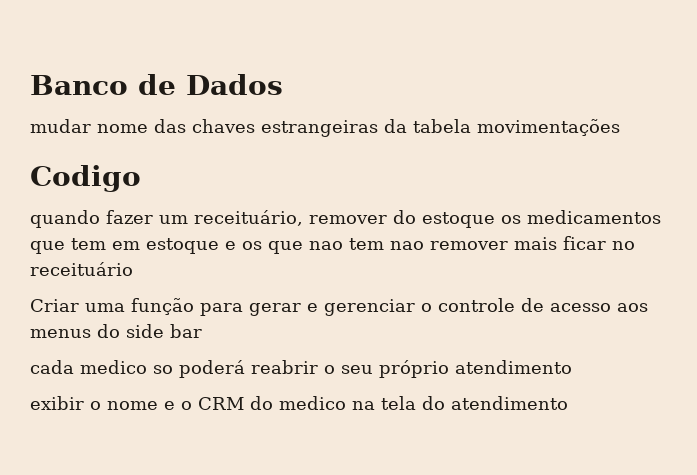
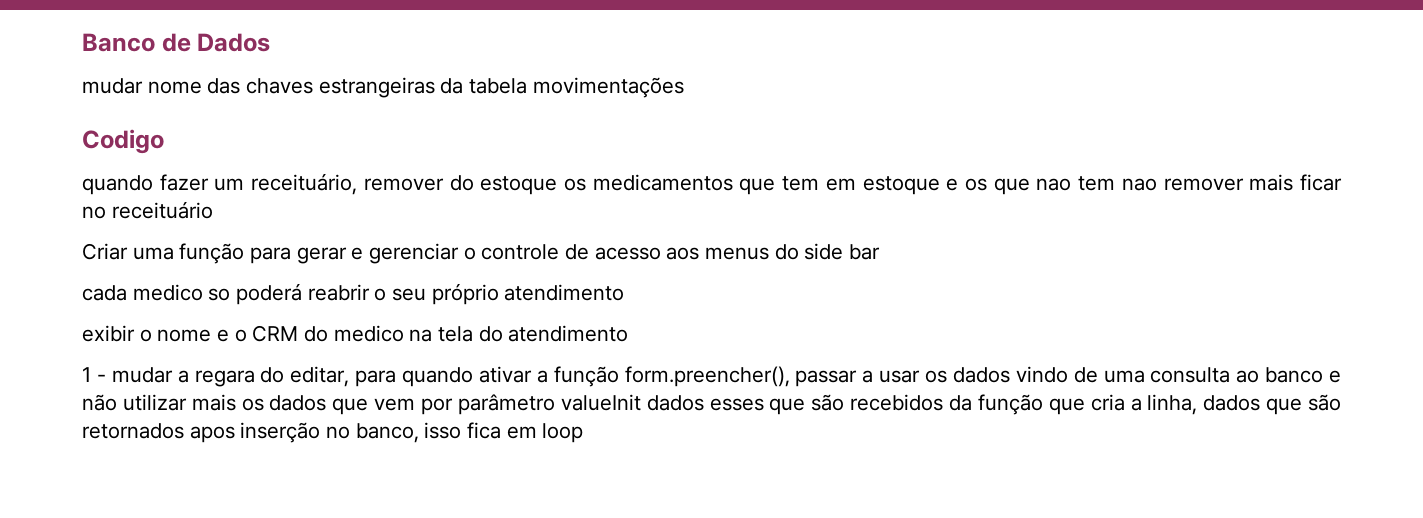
(568, 403) none -> [82,366,1341,387] [82,394,1341,415] [82,422,584,443] // 1 - mudar a regara do editar, para quando ativar a função form.preencher(), passar a usar os dados vindo de uma consulta ao banco e não utilizar mais os dados que vem por parâmetro valueInit dados esses que são recebidos da função que cria a linha, dados que são retornados apos inserção no banco, isso fica em loop

